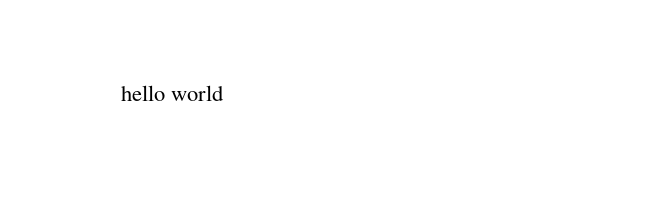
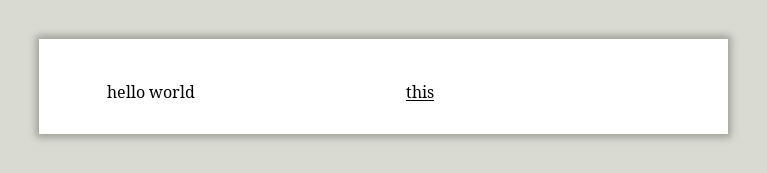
(225, 93) none -> [406,85,434,98] // this

